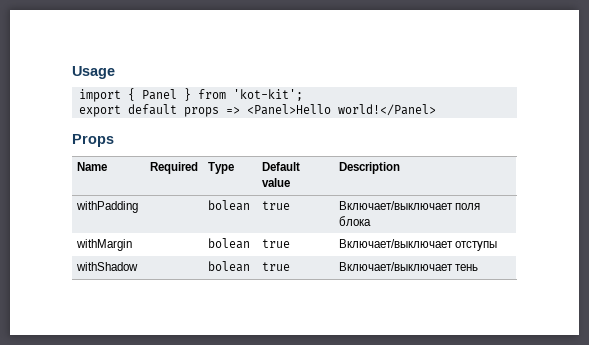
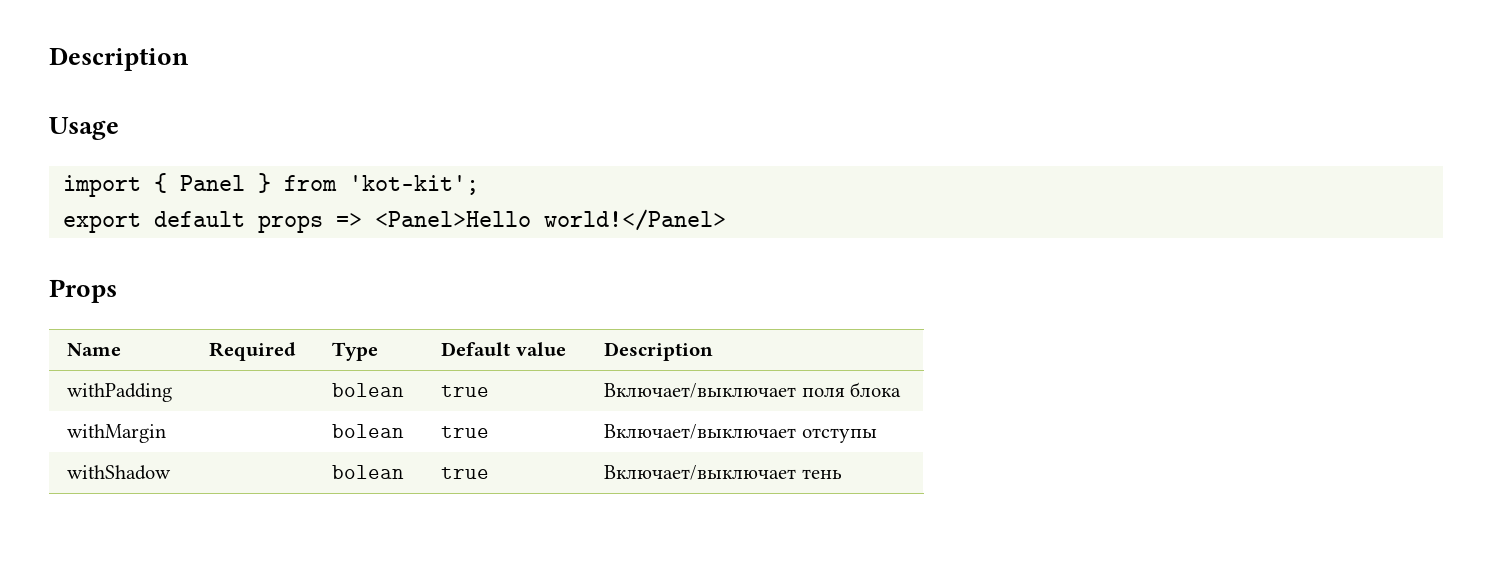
(72, 72) none -> [49,47,189,71] Description //

